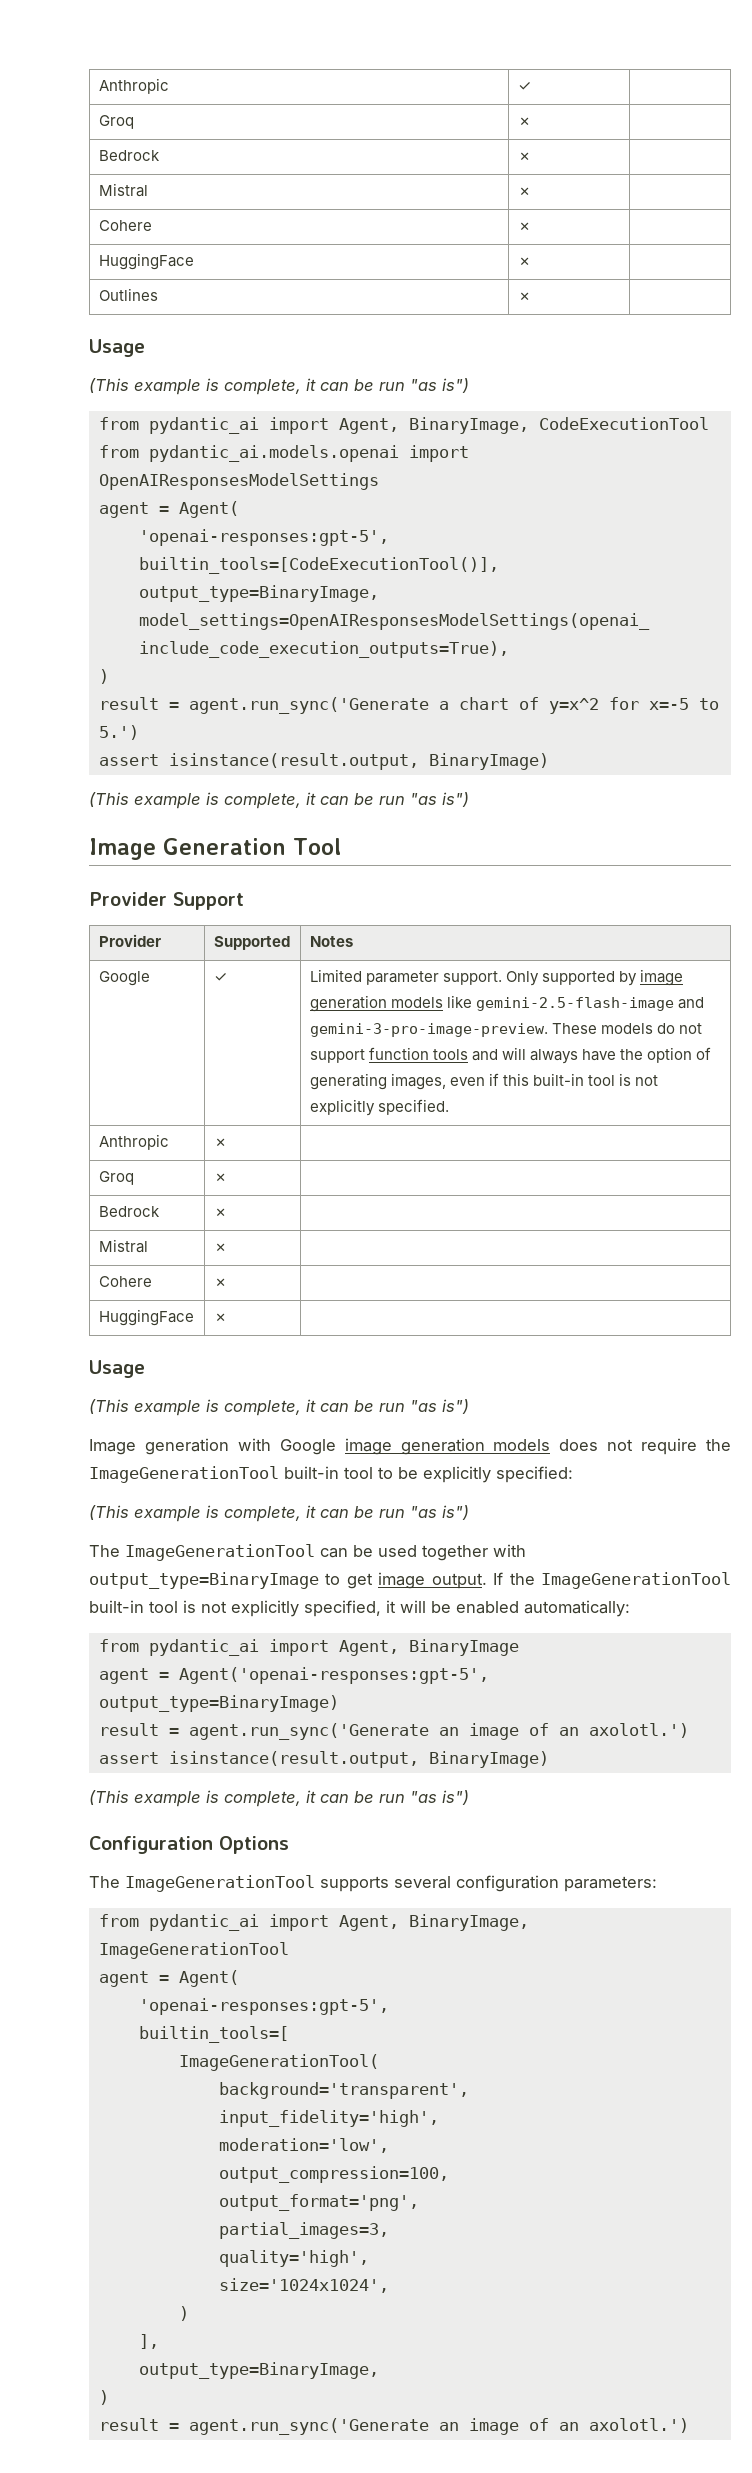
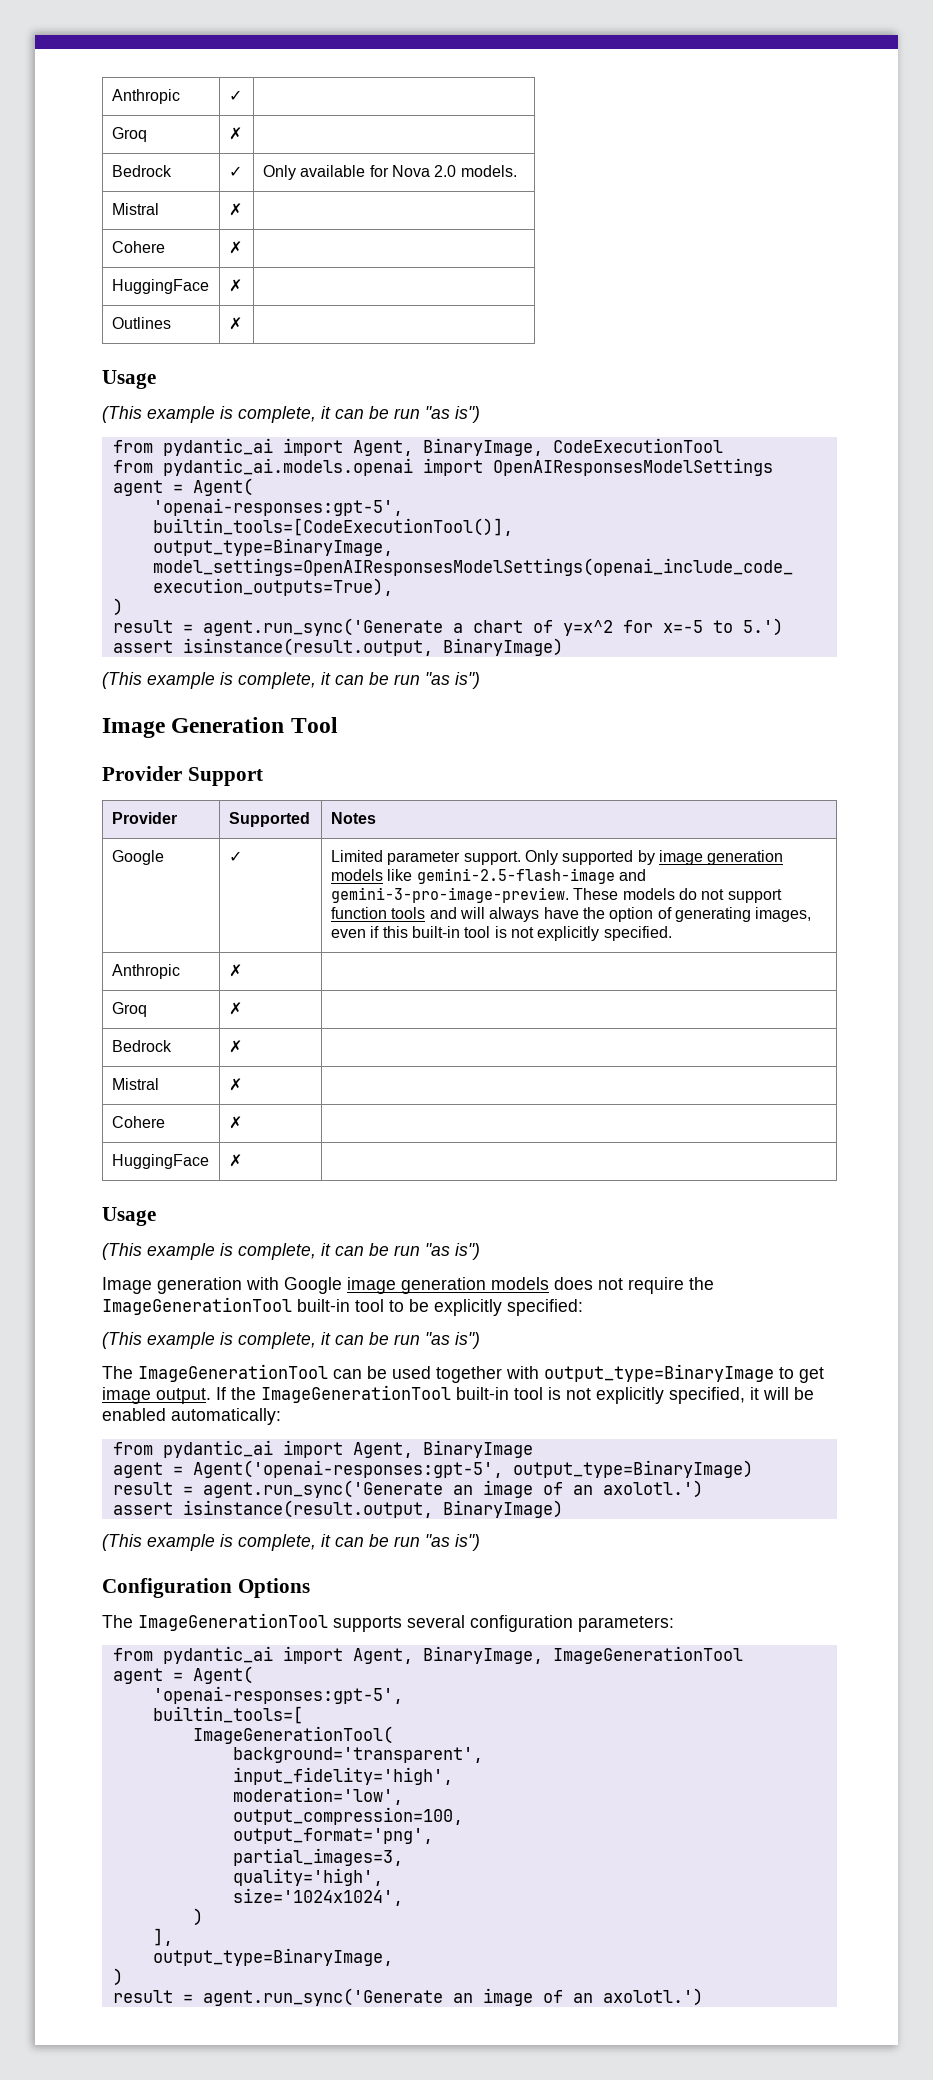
[517,152,531,161] ✗ | -> [228,166,242,177] [262,165,517,180] ✓ | Only available for Nova 2.0 models.

